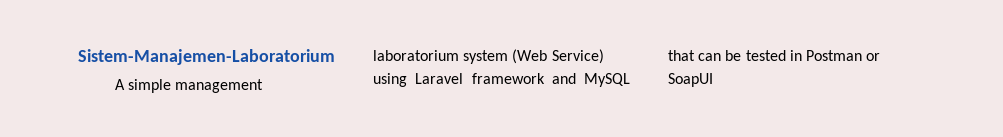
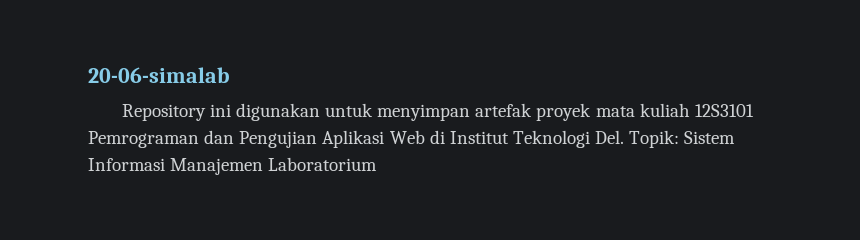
[78,49,335,65] [114,79,263,93] [373,49,604,64] [373,73,630,87] [668,50,881,61] [668,73,713,87] Sistem-Manajemen-Laboratorium // A simple management laboratorium system (Web Service) using Laravel framework and MySQL that can be tested in Postman or SoapUI -> [88,67,230,83] [121,103,754,121] [88,130,736,148] [88,157,378,175] 20-06-simalab // Repository ini digunakan untuk menyimpan artefak proyek mata kuliah 12S3101 Pemrograman dan Pengujian Aplikasi Web di Institut Teknologi Del. Topik: Sistem Informasi Manajemen Laboratorium

